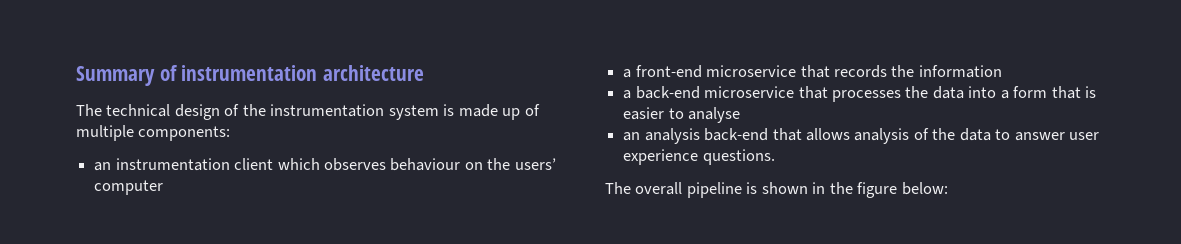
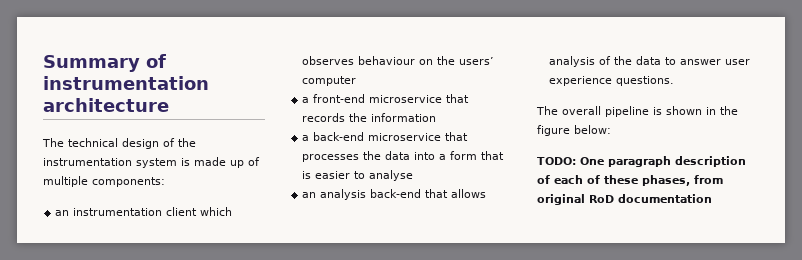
(948, 188) none -> [537,156,746,167] [537,175,723,186] [537,194,712,205] // TODO: One paragraph description of each of these phases, from original RoD documentation

